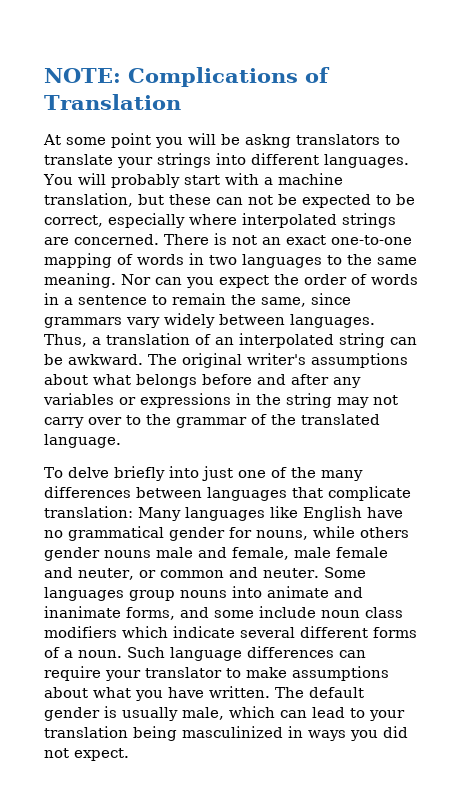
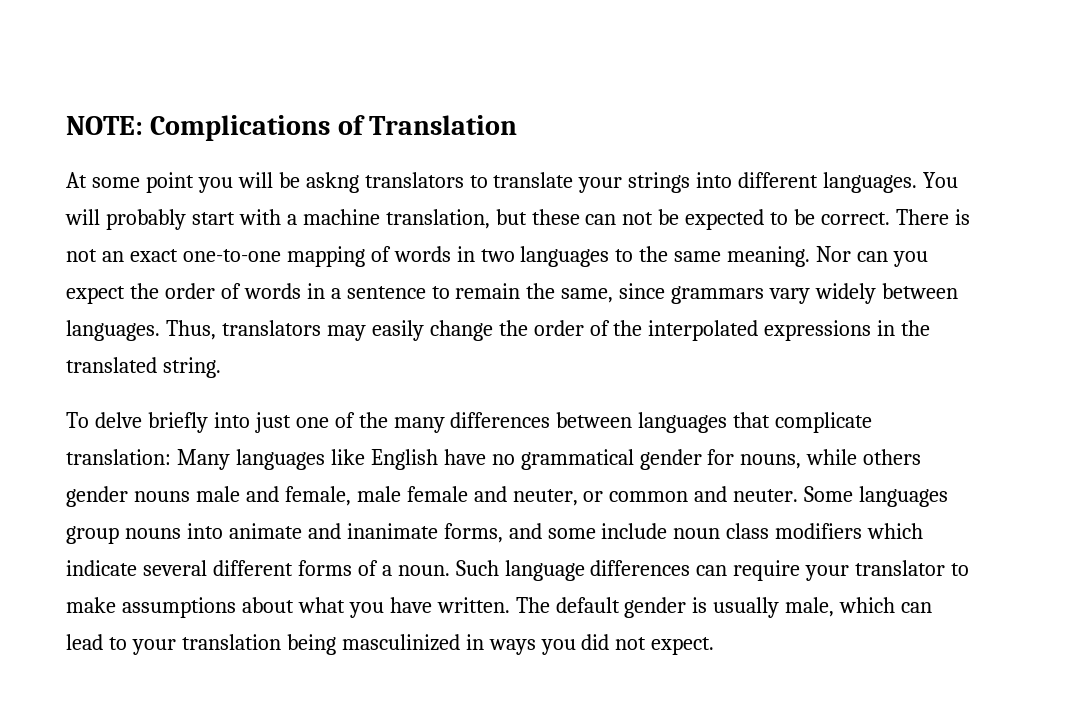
[44,213,396,228] [44,234,159,245] correct, especially where interpolated strings are concerned. -> [821,212,891,225] correct.
[92,333,417,348] [44,353,408,368] [44,374,361,388] [43,393,398,408] [44,414,380,428] [44,434,121,448] a translation of an interpolated string can be awkward. The original writer's assumptions about what belongs before and after any variables or expressions in the string may not carry over to the grammar of the translated language. -> [221,320,931,341] [66,357,221,378] translators may easily change the order of the interpolated expressions in the translated string.

